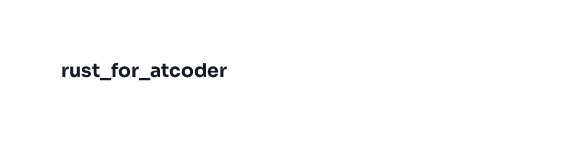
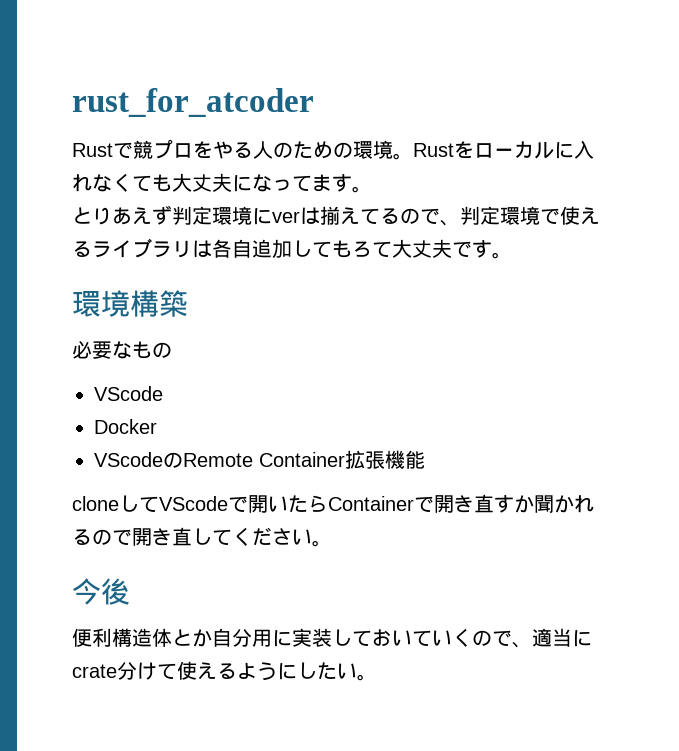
(227, 71) none -> [72,139,594,160] [72,173,372,193] [72,205,600,226] [72,238,512,259] [72,290,188,317] [72,341,172,359] [94,386,163,401] [94,419,157,434] [94,450,425,469] [72,494,594,513] [72,527,332,547] [72,578,130,605] [72,628,592,648] [72,661,377,681] // Rustで競プロをやる人のための環境。Rustをローカルに入れなくても大丈夫になってます。 // とりあえず判定環境にverは揃えてるので、判定環境で使えるライブラリは各自追加してもろて大丈夫です。 // 環境構築 // 必要なもの // VScode // Docker // VScodeのRemote Container拡張機能 // cloneしてVScodeで開いたらContainerで開き直すか聞かれるので開き直してください。 // 今後 // 便利構造体とか自分用に実装しておいていくので、適当にcrate分けて使えるようにしたい。

